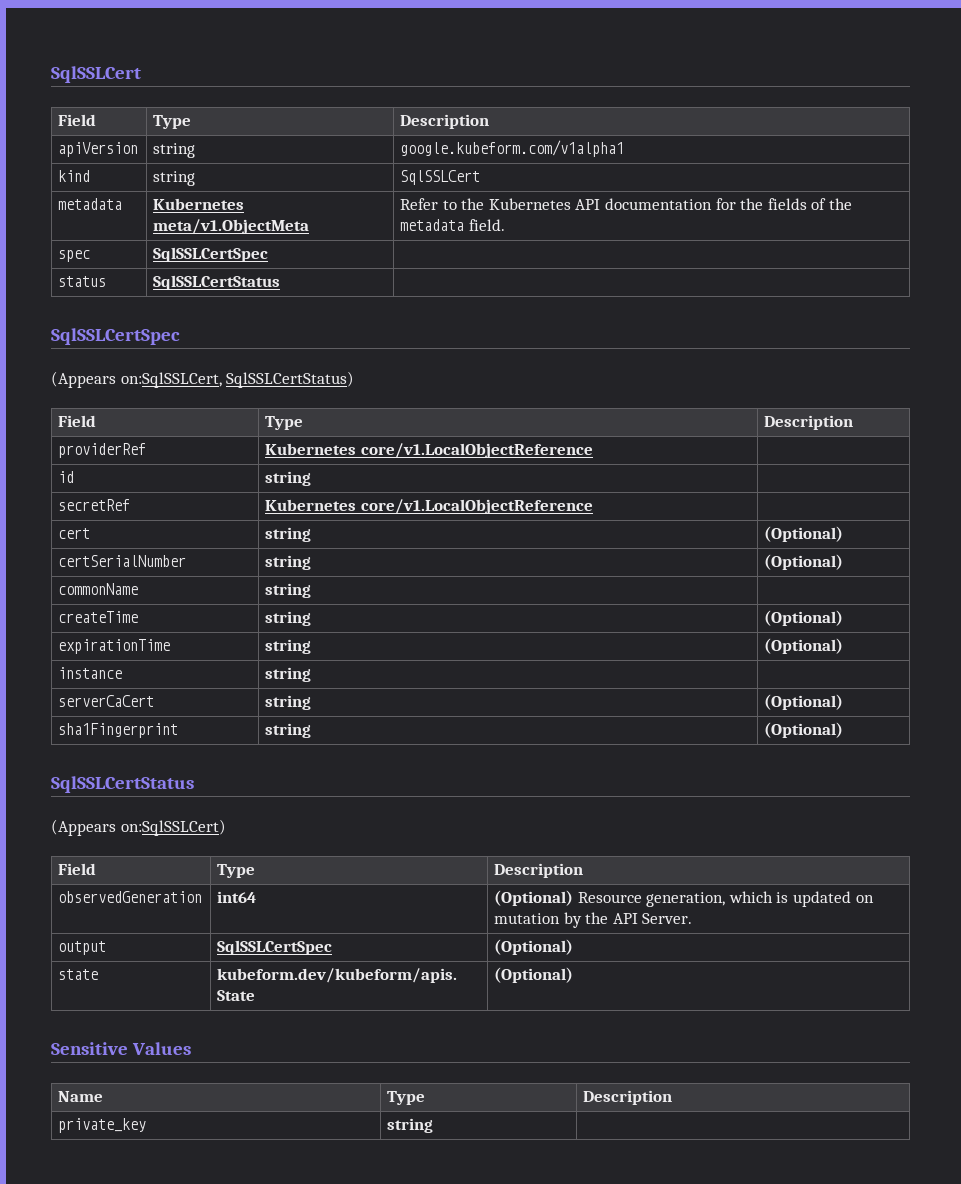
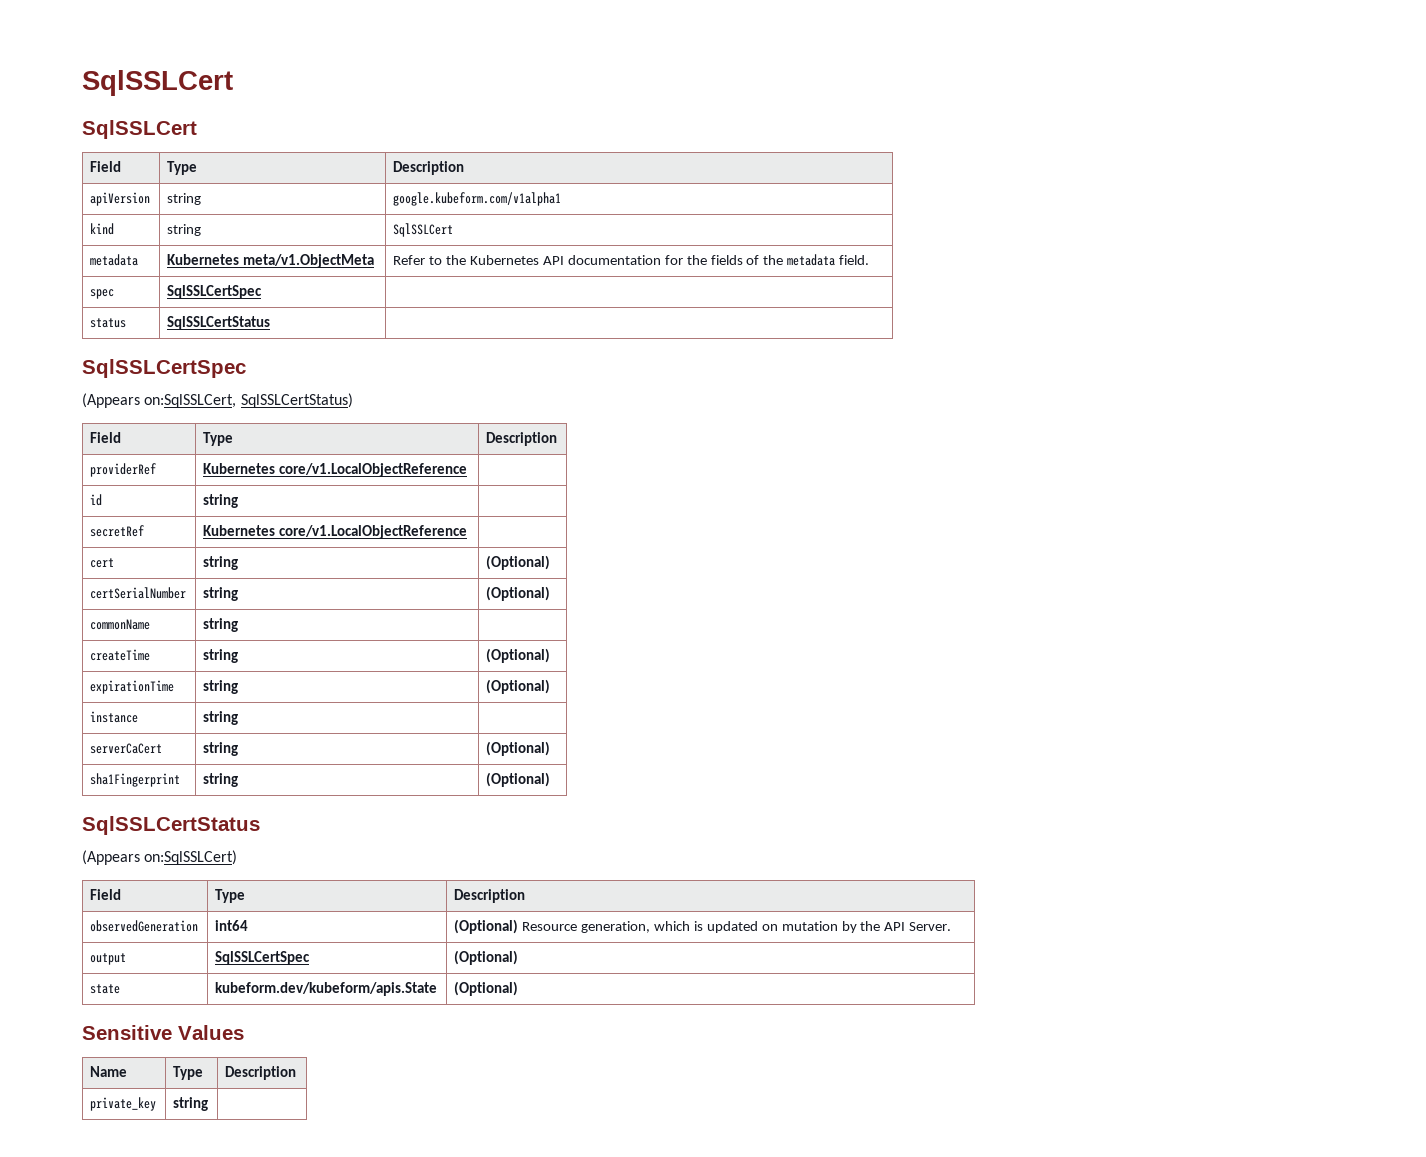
[51,66,141,83] SqlSSLCert -> [82,70,233,96] [82,120,197,139] SqlSSLCert // SqlSSLCert

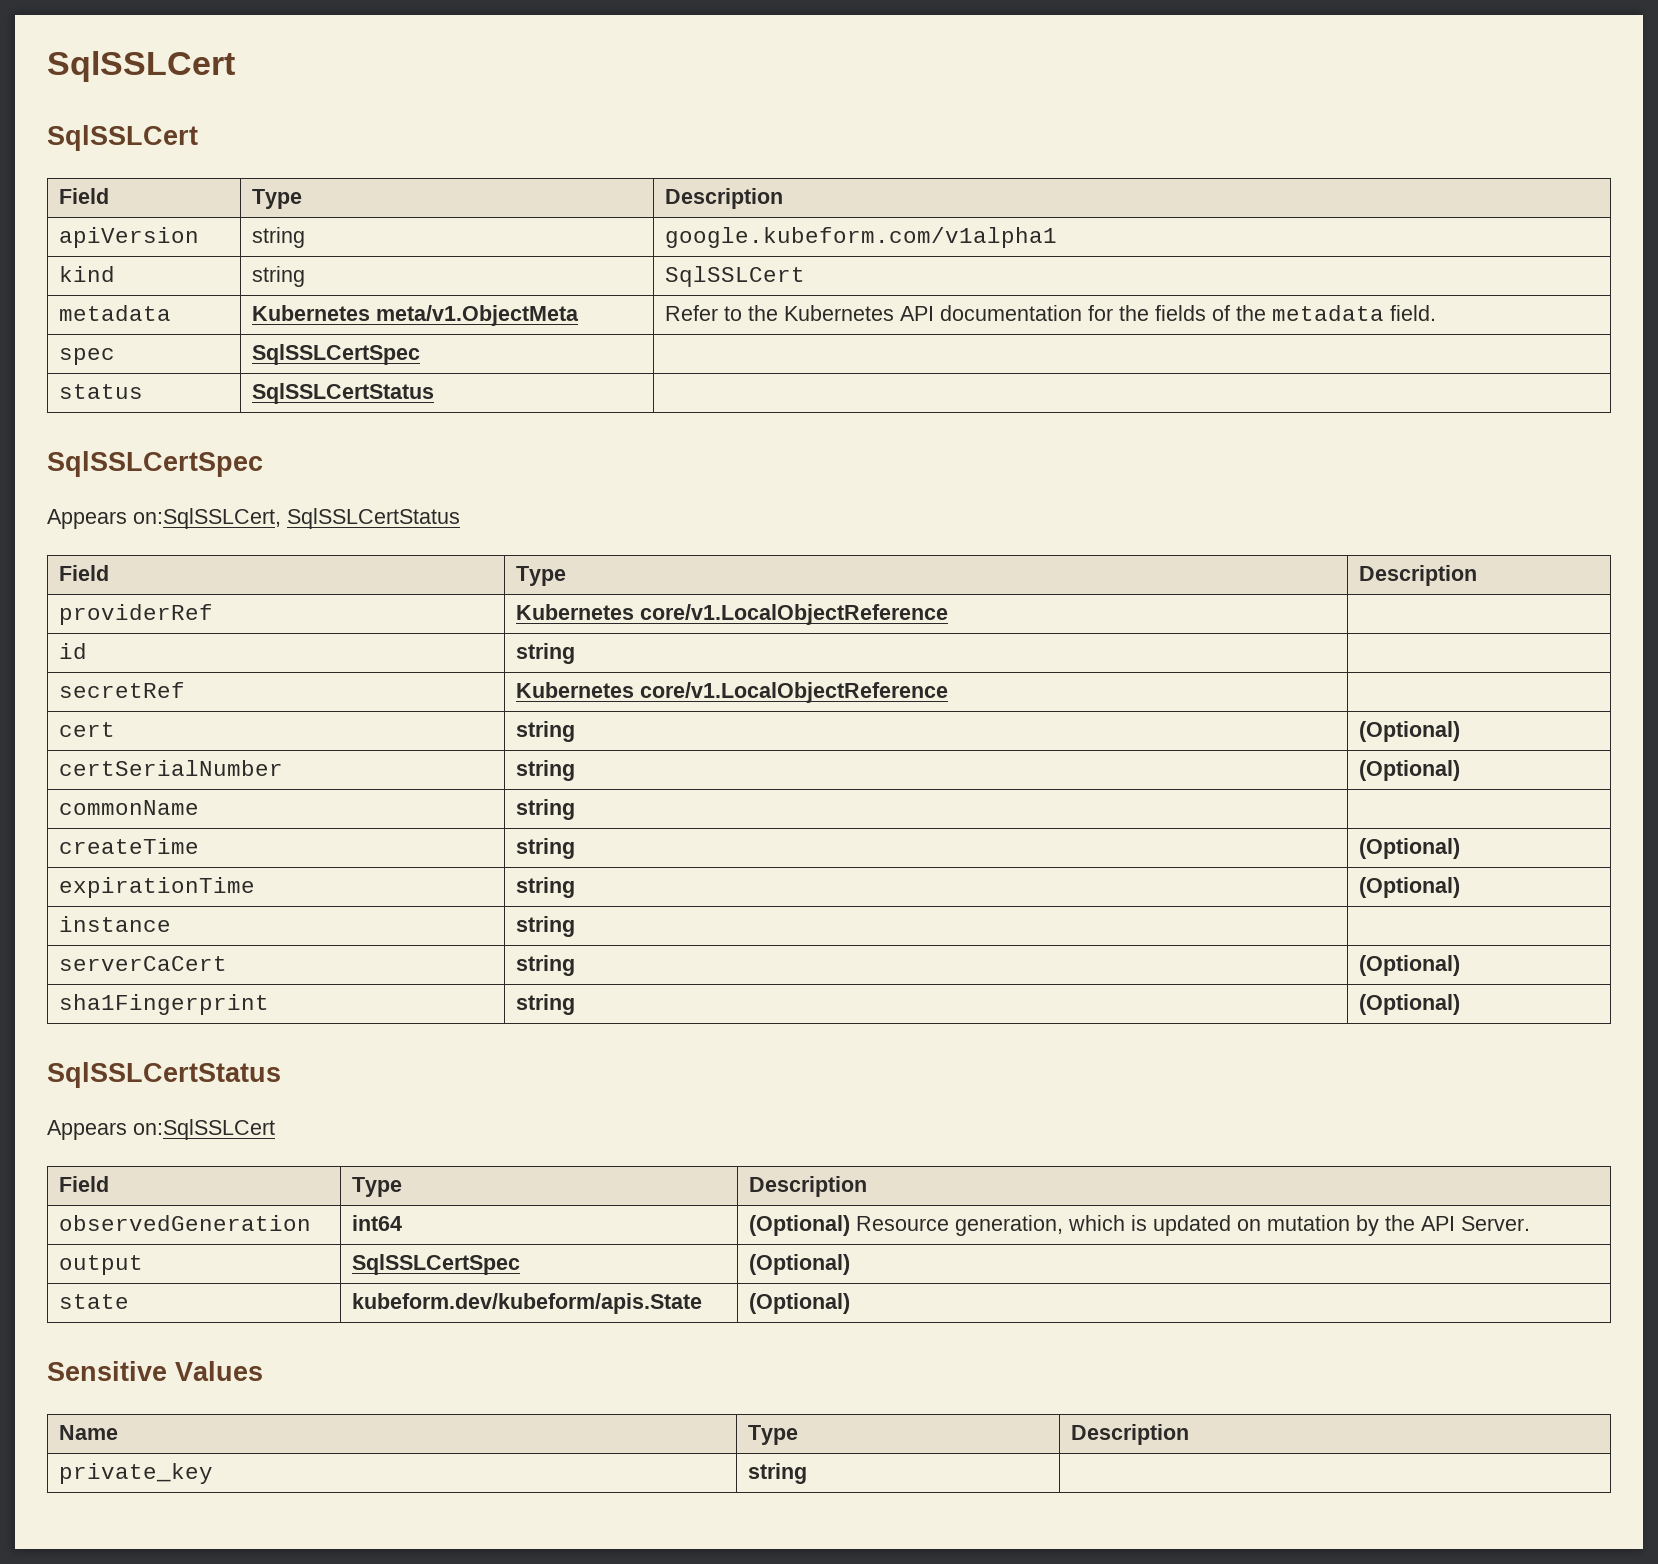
[82,393,353,408] (Appears on:SqlSSLCert, SqlSSLCertStatus) -> [47,508,460,529] Appears on:SqlSSLCert, SqlSSLCertStatus
[82,850,238,865] (Appears on:SqlSSLCert) -> [47,1119,275,1140] Appears on:SqlSSLCert

